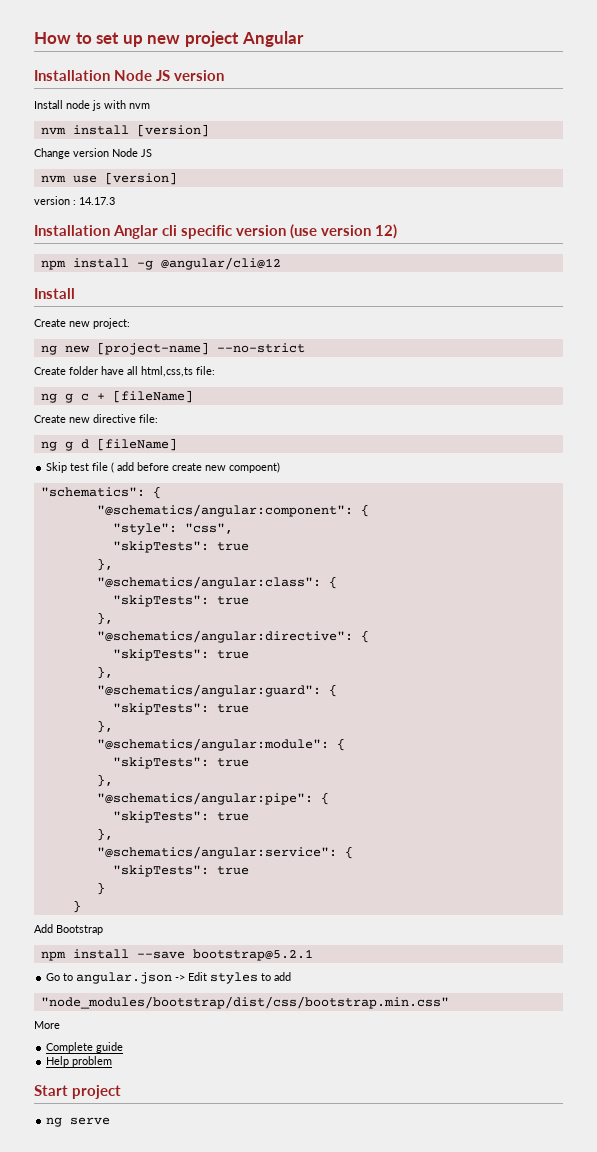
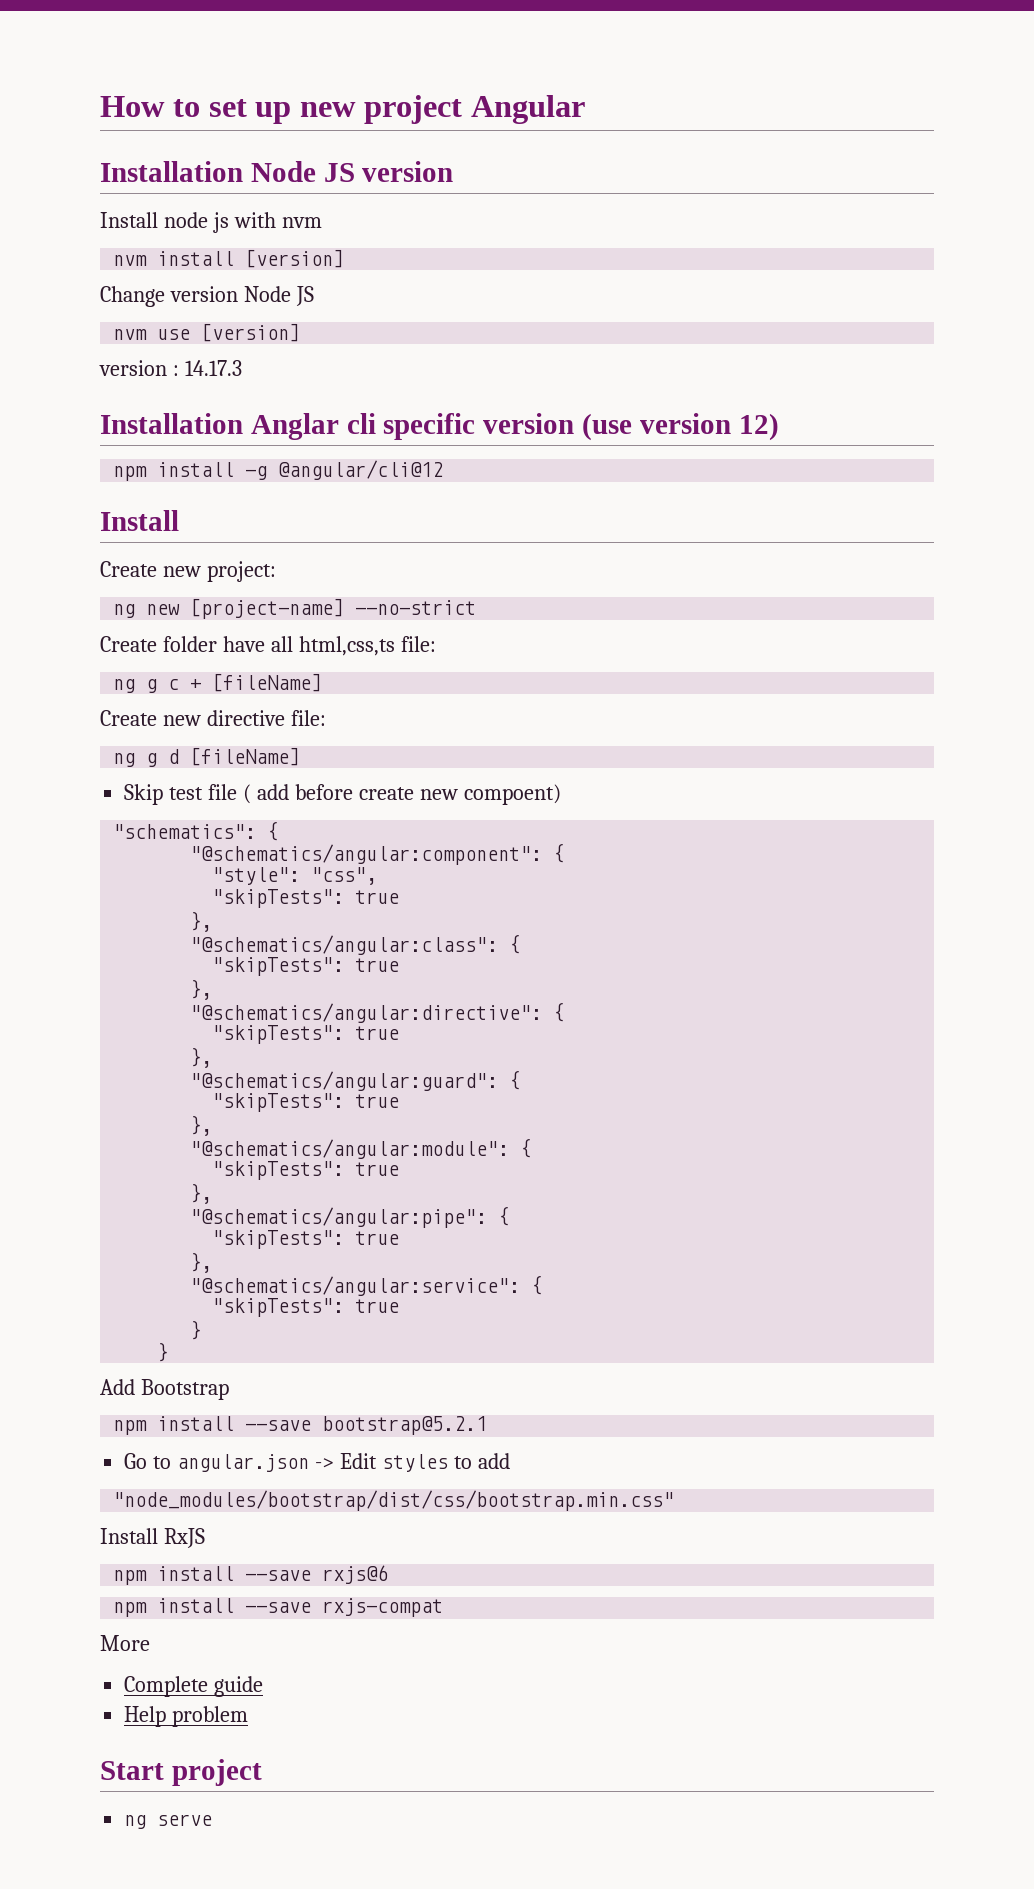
(449, 1002) none -> [100,1528,205,1548] [113,1565,389,1585] [113,1598,444,1617] // Install RxJS // npm install --save rxjs@6 // npm install --save rxjs-compat

